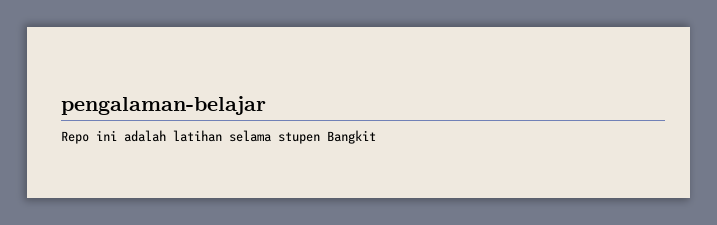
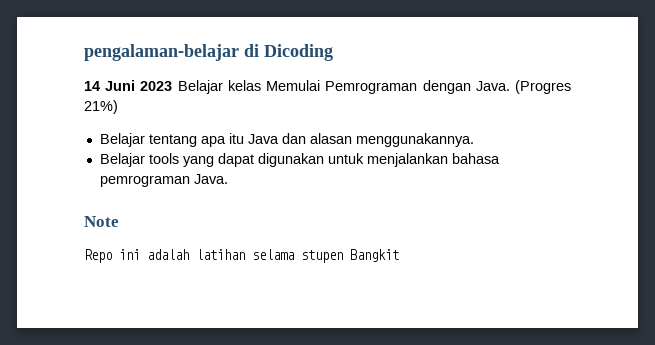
(266, 105) none -> [244,44,333,61] [84,80,571,94] [84,100,118,114] [99,133,474,147] [99,153,500,167] [99,174,228,187] [84,216,119,227] di Dicoding // 14 Juni 2023 Belajar kelas Memulai Pemrograman dengan Java. (Progres 21%) // Belajar tentang apa itu Java dan alasan menggunakannya. // Belajar tools yang dapat digunakan untuk menjalankan bahasa pemrograman Java. // Note

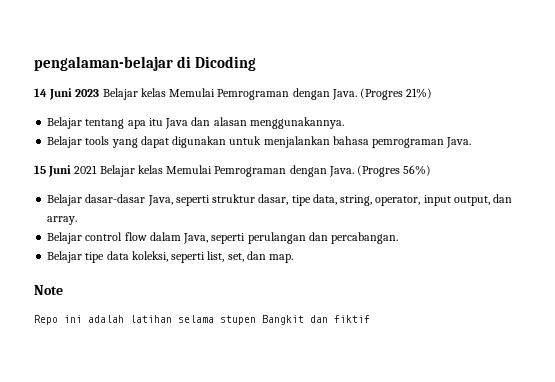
(228, 179) none -> [34,165,432,177] [47,194,513,206] [47,216,78,225] [47,232,399,244] [47,251,294,263] // 15 Juni 2021 Belajar kelas Memulai Pemrograman dengan Java. (Progres 56%) // Belajar dasar-dasar Java, seperti struktur dasar, tipe data, string, operator, input output, dan array. // Belajar control flow dalam Java, seperti perulangan dan percabangan. // Belajar tipe data koleksi, seperti list, set, dan map.
(399, 255) none -> [310,315,370,323] dan fiktif

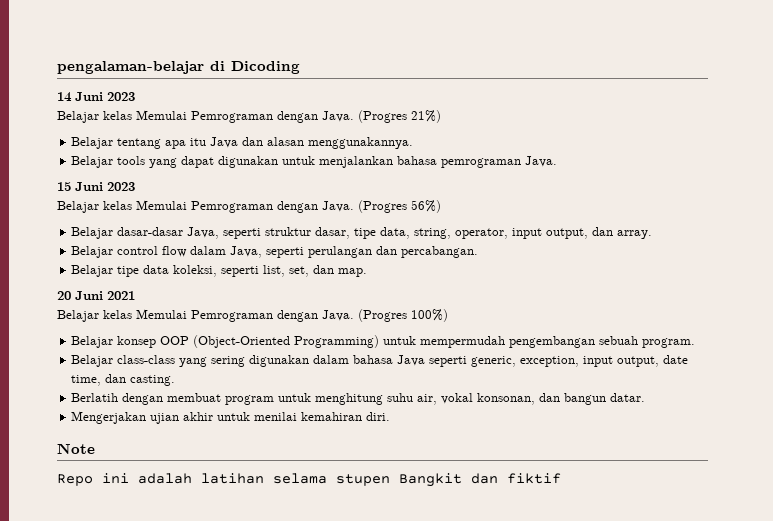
(100, 93) none -> (135, 96) //
[74,165,98,174] 2021 -> [107,182,135,191] 2023 //
(294, 258) none -> [57,291,135,300] [57,309,448,322] [71,335,696,348] [71,355,689,367] [71,374,176,386] [71,393,646,405] [71,411,391,424] // 20 Juni 2021 // Belajar kelas Memulai Pemrograman dengan Java. (Progres 100%) // Belajar konsep OOP (Object-Oriented Programming) untuk mempermudah pengembangan sebuah program. // Belajar class-class yang sering digunakan dalam bahasa Java seperti generic, exception, input output, date time, dan casting. // Berlatih dengan membuat program untuk menghitung suhu air, vokal konsonan, dan bangun datar. // Mengerjakan ujian akhir untuk menilai kemahiran diri.

